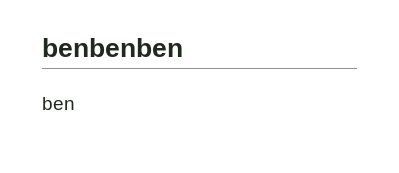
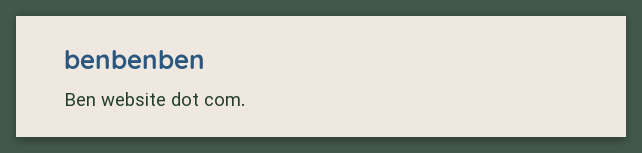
[42,97,75,110] ben -> [64,92,245,106] Ben website dot com.

